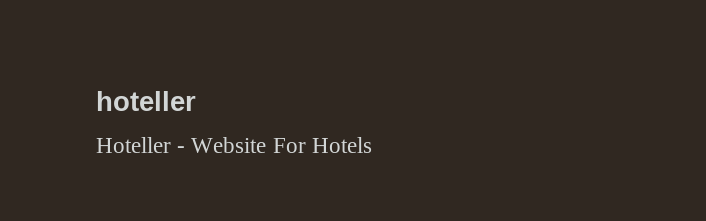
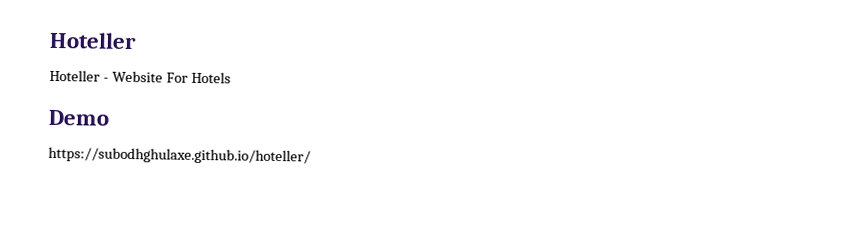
[96,91,196,111] hoteller -> [49,31,137,50] Hoteller
(372, 145) none -> [48,109,109,126] [48,146,311,165] // Demo // https://subodhghulaxe.github.io/hoteller/

